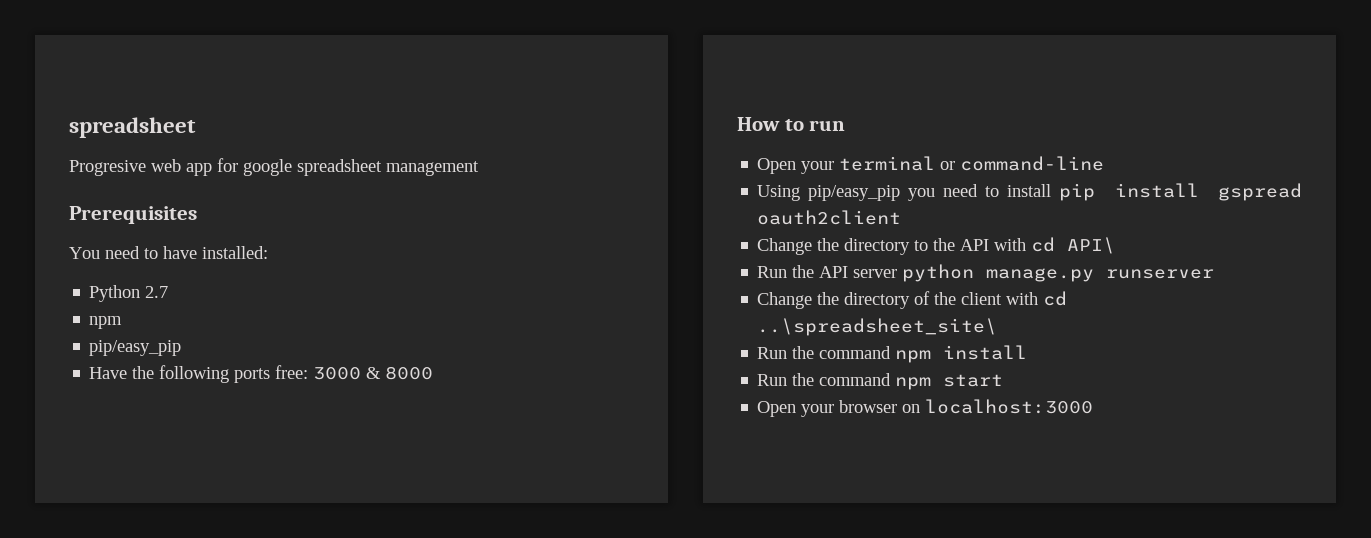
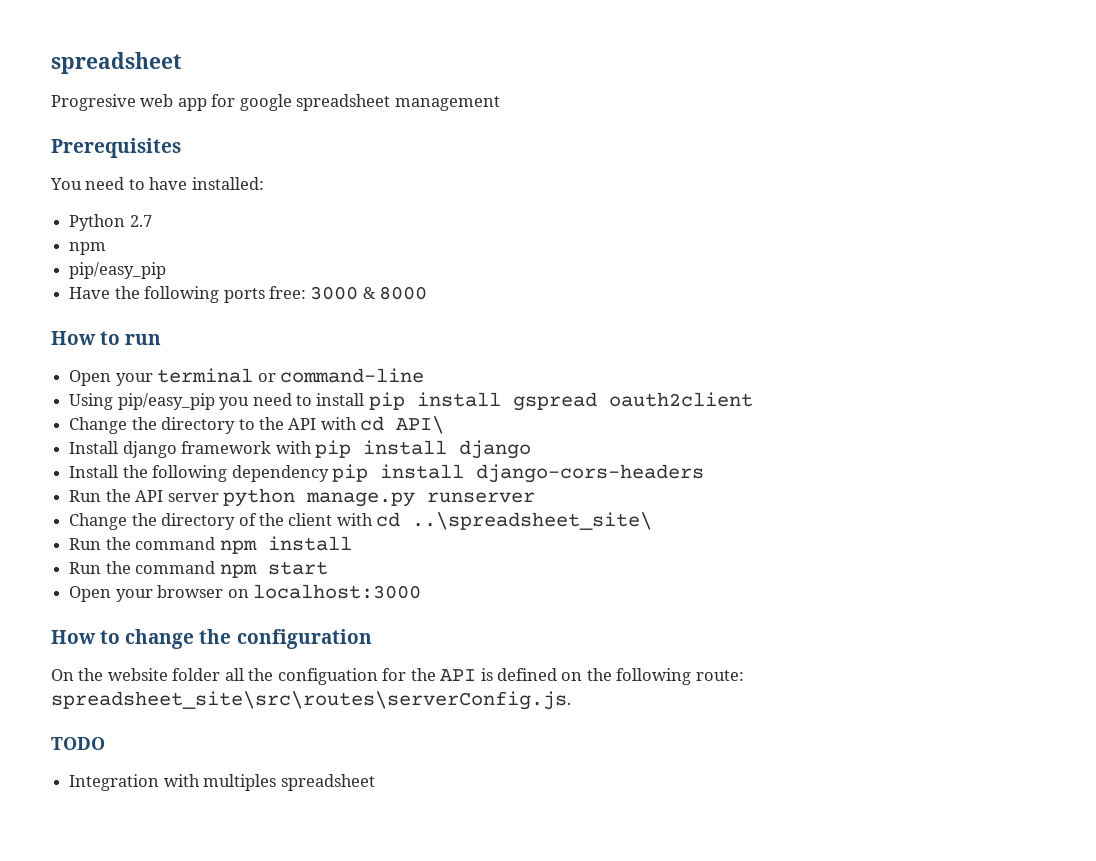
(1116, 245) none -> [69,440,531,459] [69,464,704,483] // Install django framework with pip install django // Install the following dependency pip install django-cors-headers
(1094, 406) none -> [51,629,372,649] [51,668,744,685] [51,691,571,710] [51,737,105,750] [69,774,375,791] // How to change the configuration // On the website folder all the configuation for the API is defined on the following route: spreadsheet_site\src\routes\serverConfig.js. // TODO // Integration with multiples spreadsheet

